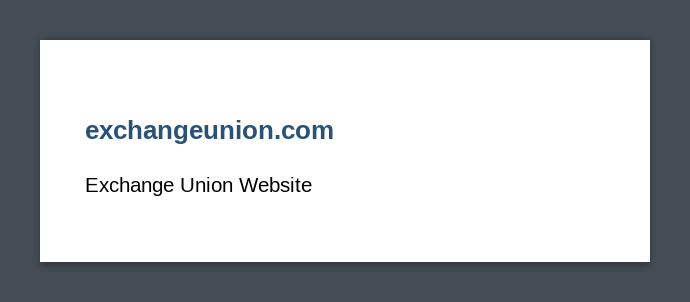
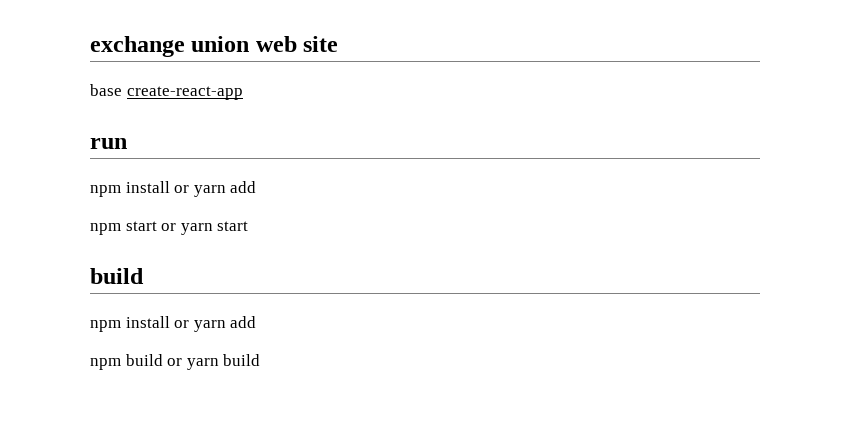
[85,120,334,144] [85,177,312,196] exchangeunion.com // Exchange Union Website -> [90,36,339,57] [90,84,243,100] [90,138,127,149] [90,181,257,197] [90,221,249,235] [90,268,144,284] [90,316,257,332] [90,354,261,370] exchange union web site // base create-react-app // run // npm install or yarn add // npm start or yarn start // build // npm install or yarn add // npm build or yarn build

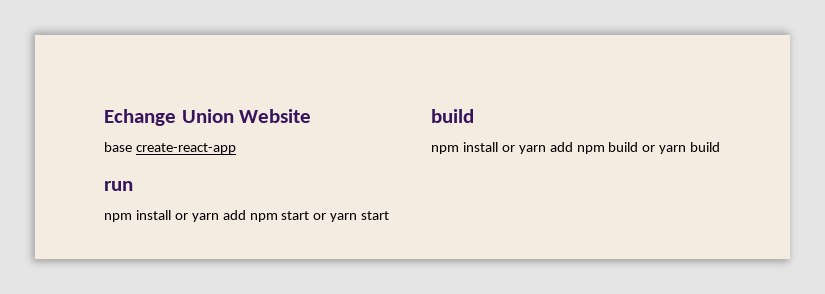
[90,36,339,57] exchange union web site -> [104,109,312,126] Echange Union Website
(257, 187) // -> (246, 215) none
(257, 322) // -> (573, 147) none

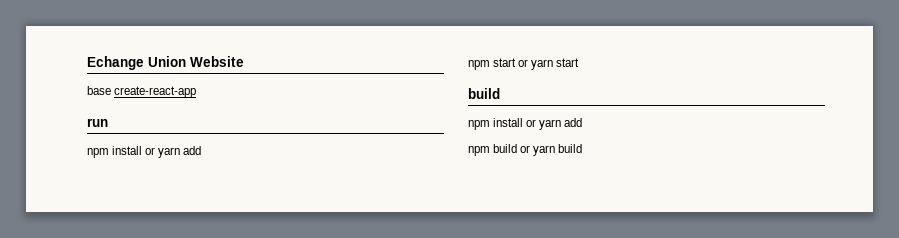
(246, 215) none -> (202, 150) //
(573, 147) none -> (583, 122) //

